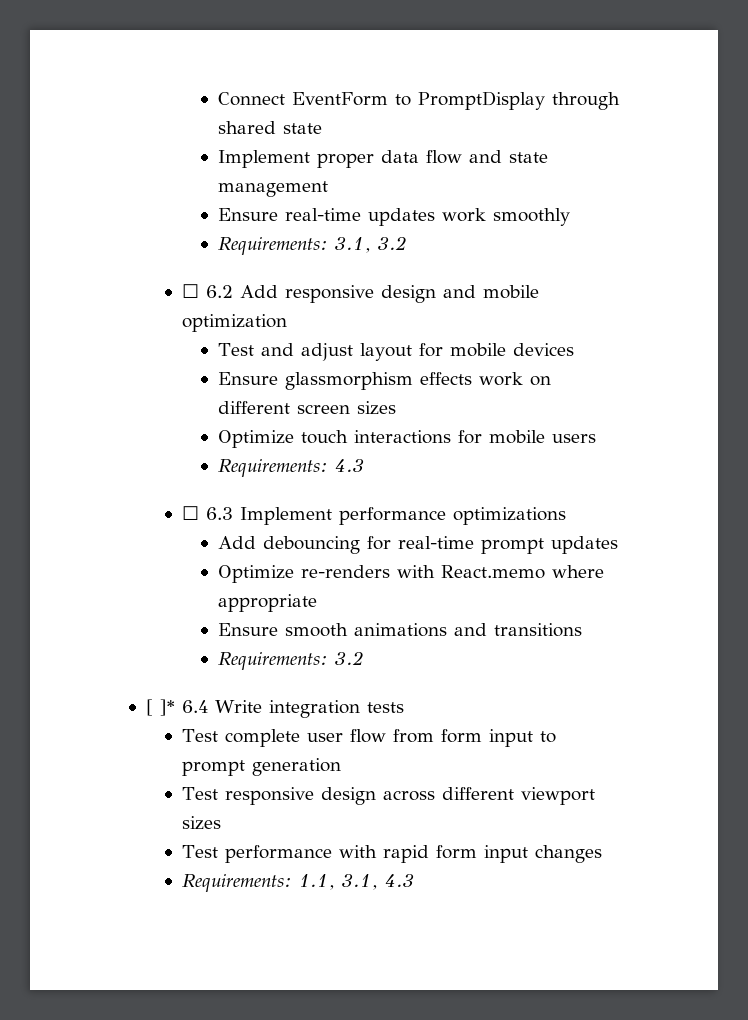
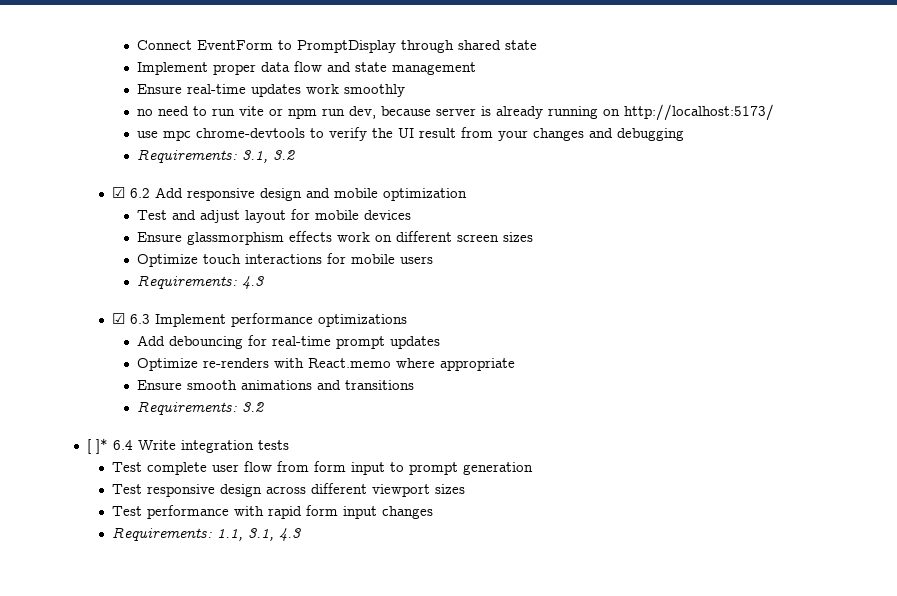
(571, 217) none -> [136,104,774,121] [136,127,684,141] // no need to run vite or npm run dev, because server is already running on http://localhost:5173/ // use mpc chrome-devtools to verify the UI result from your changes and debugging
[182,284,200,298] ☐ -> [111,187,125,198] ☑
[182,506,200,520] ☐ -> [111,313,125,324] ☑

